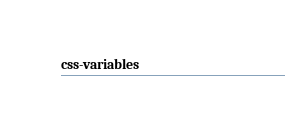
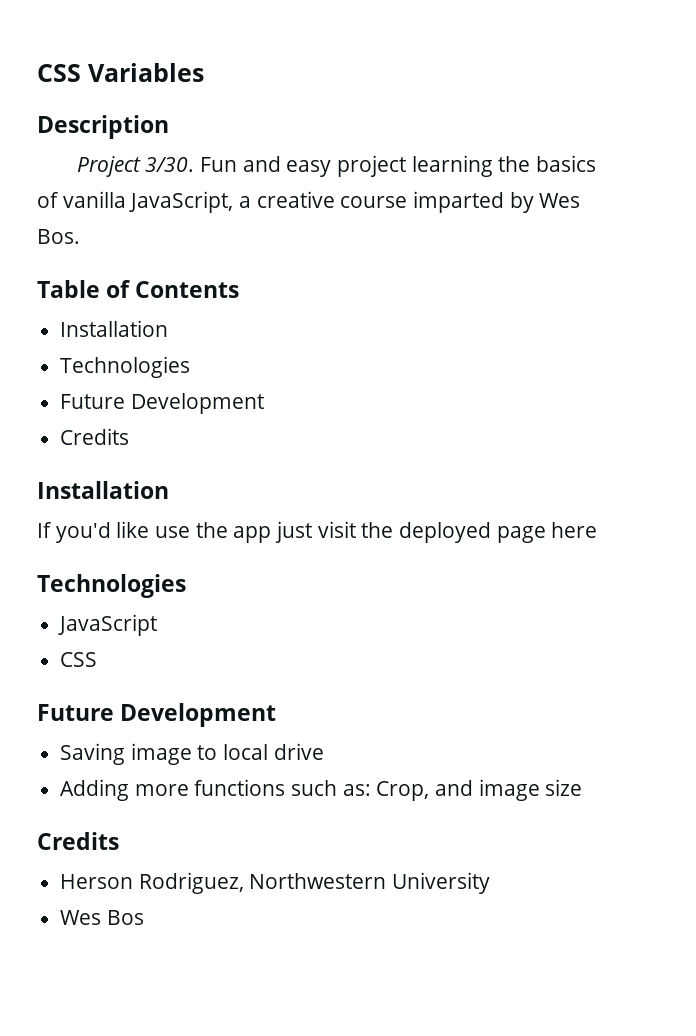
[61,58,139,69] css-variables -> [37,63,204,82] [37,115,169,139] [76,155,597,177] [37,191,581,213] [37,229,80,244] [37,280,240,298] [60,320,169,337] [60,356,191,378] [60,393,264,414] [60,428,130,445] [37,481,169,499] [37,521,598,543] [37,574,186,598] [58,614,158,636] [60,652,98,667] [37,703,277,727] [60,743,324,765] [60,779,583,801] [37,832,119,850] [60,872,491,894] [60,910,144,925] CSS Variables // Description // Project 3/30. Fun and easy project learning the basics of vanilla JavaScript, a creative course imparted by Wes Bos. // Table of Contents // Installation // Technologies // Future Development // Credits // Installation // If you'd like use the app just visit the deployed page here // Technologies // JavaScript // CSS // Future Development // Saving image to local drive // Adding more functions such as: Crop, and image size // Credits // Herson Rodriguez, Northwestern University // Wes Bos

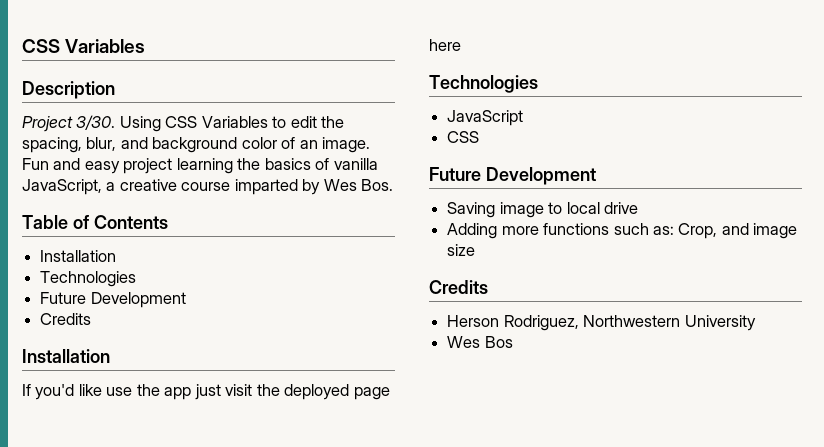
(195, 164) none -> [119,116,345,132] [22,137,371,153] Using CSS Variables to edit the spacing, blur, and background color of an image.

